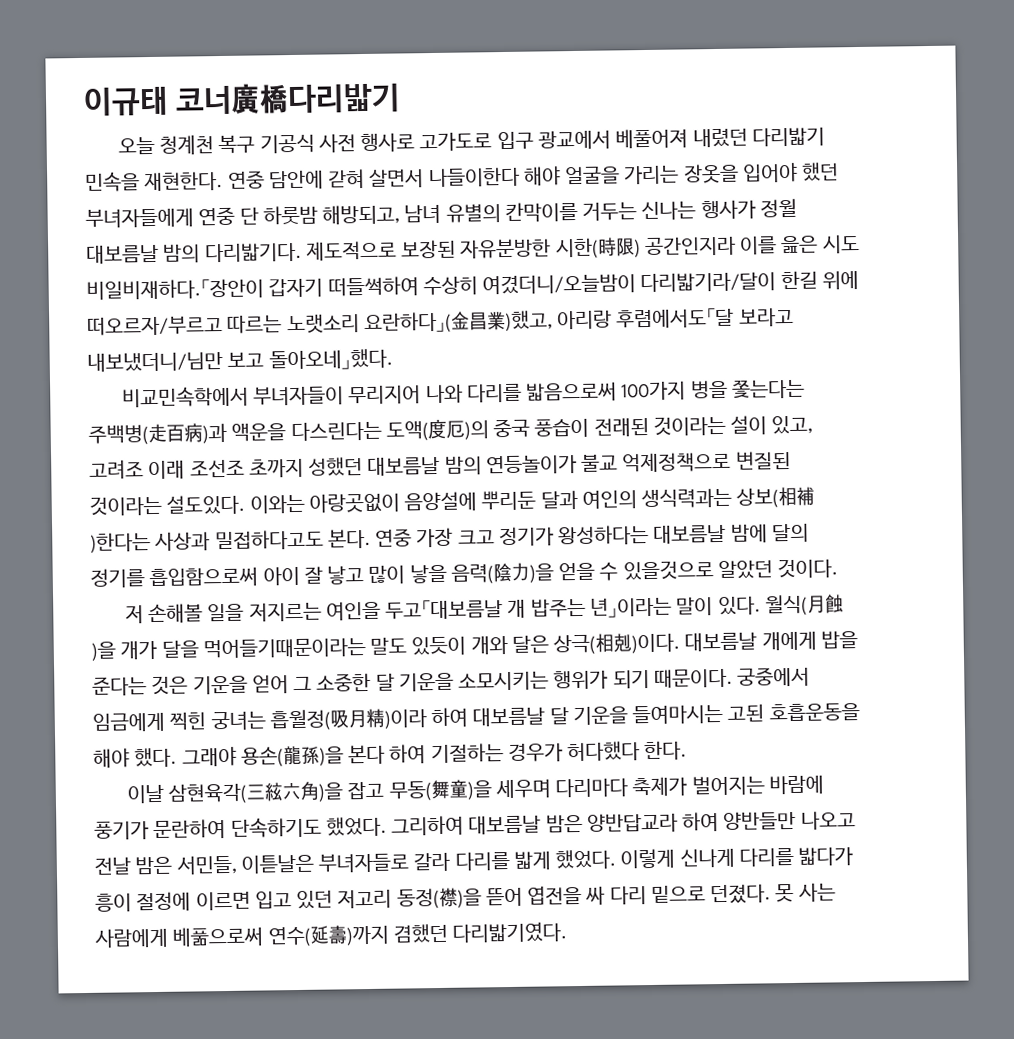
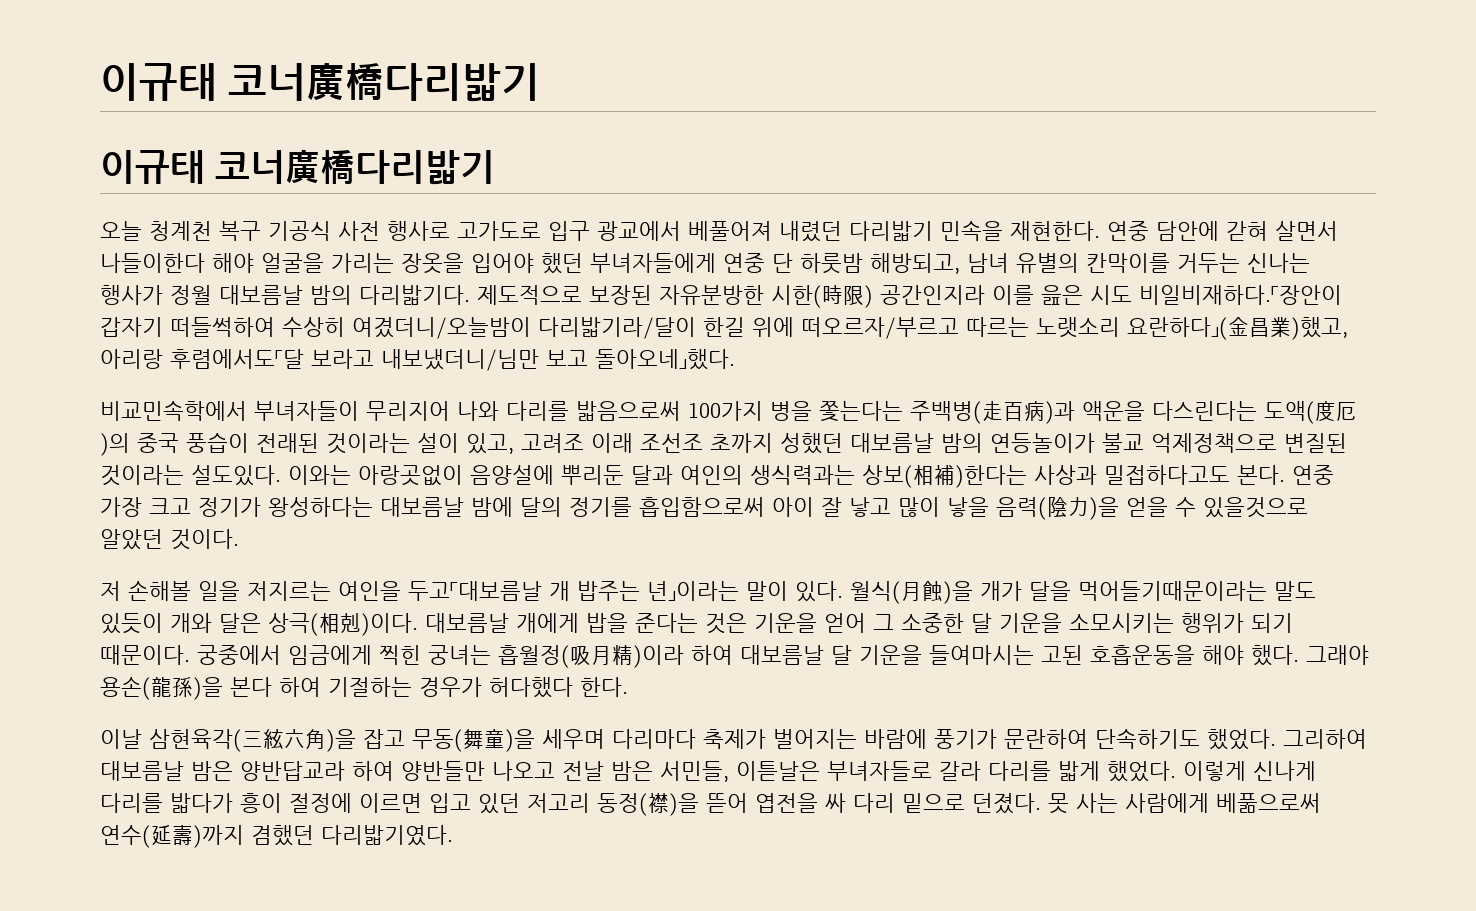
[83,83,402,116] 이규태 코너廣橋다리밟기 -> [100,63,541,102] [100,150,495,185] 이규태 코너廣橋다리밟기 // 이규태 코너廣橋다리밟기

